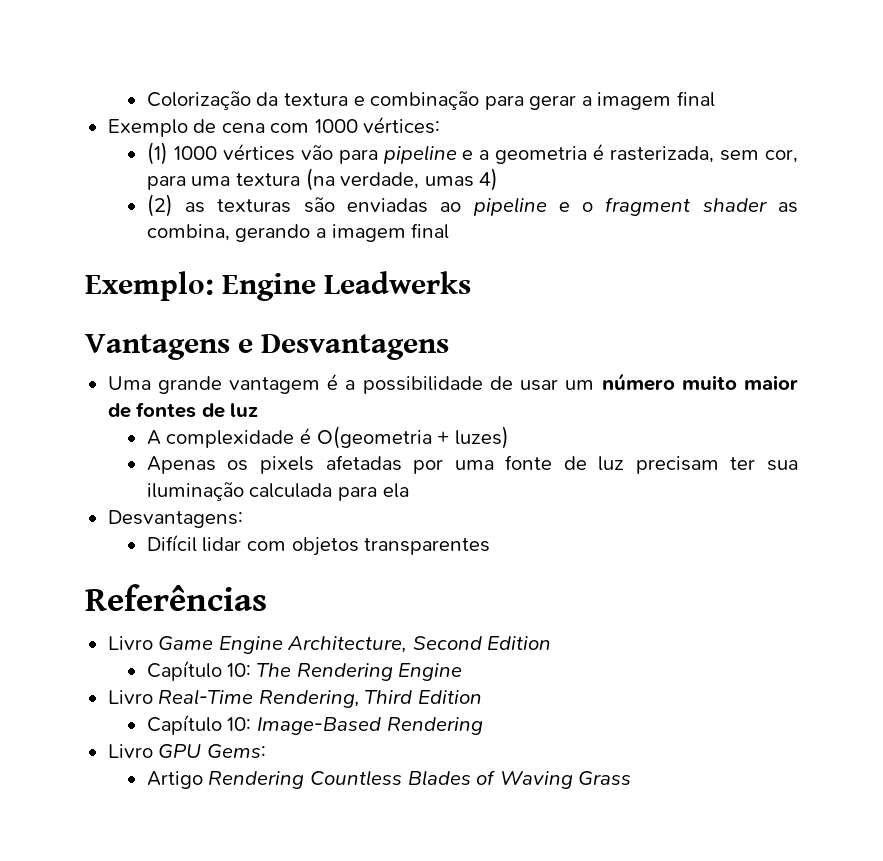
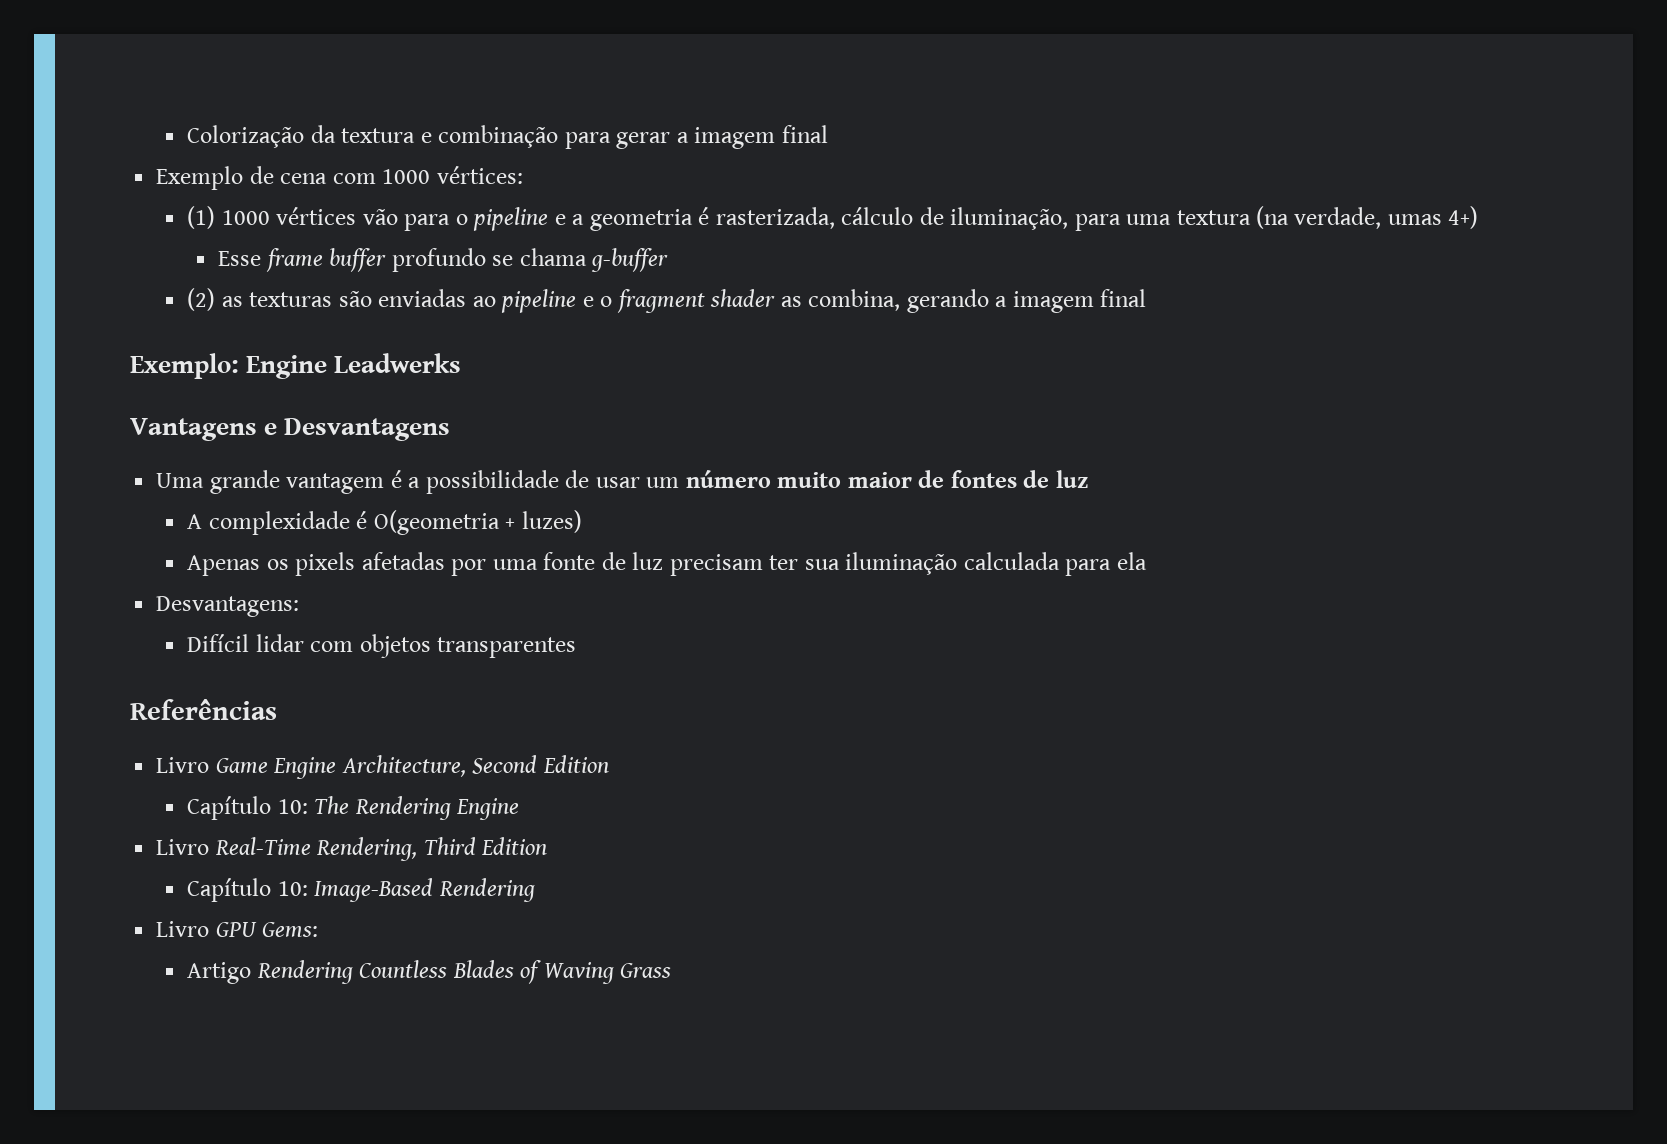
(378, 156) none -> [455,214,468,225] o
[720,149,798,163] sem cor, -> [841,207,1069,230] cálculo de iluminação,
[479,168,499,191] 4) -> [1448,206,1479,229] [218,248,669,272] 4+) // Esse frame buffer profundo se chama g-buffer

